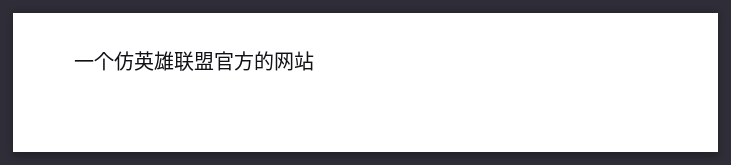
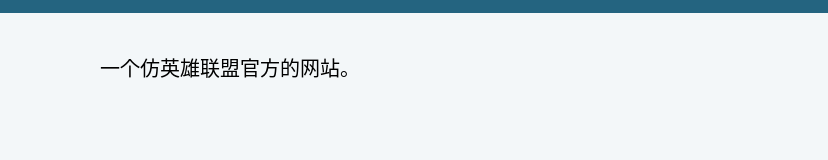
(314, 61) none -> [340,70,360,78] 。

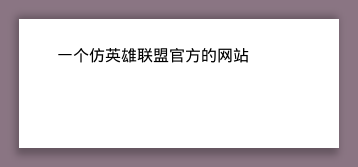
[340,70,360,78] 。 -> (249, 55) none

